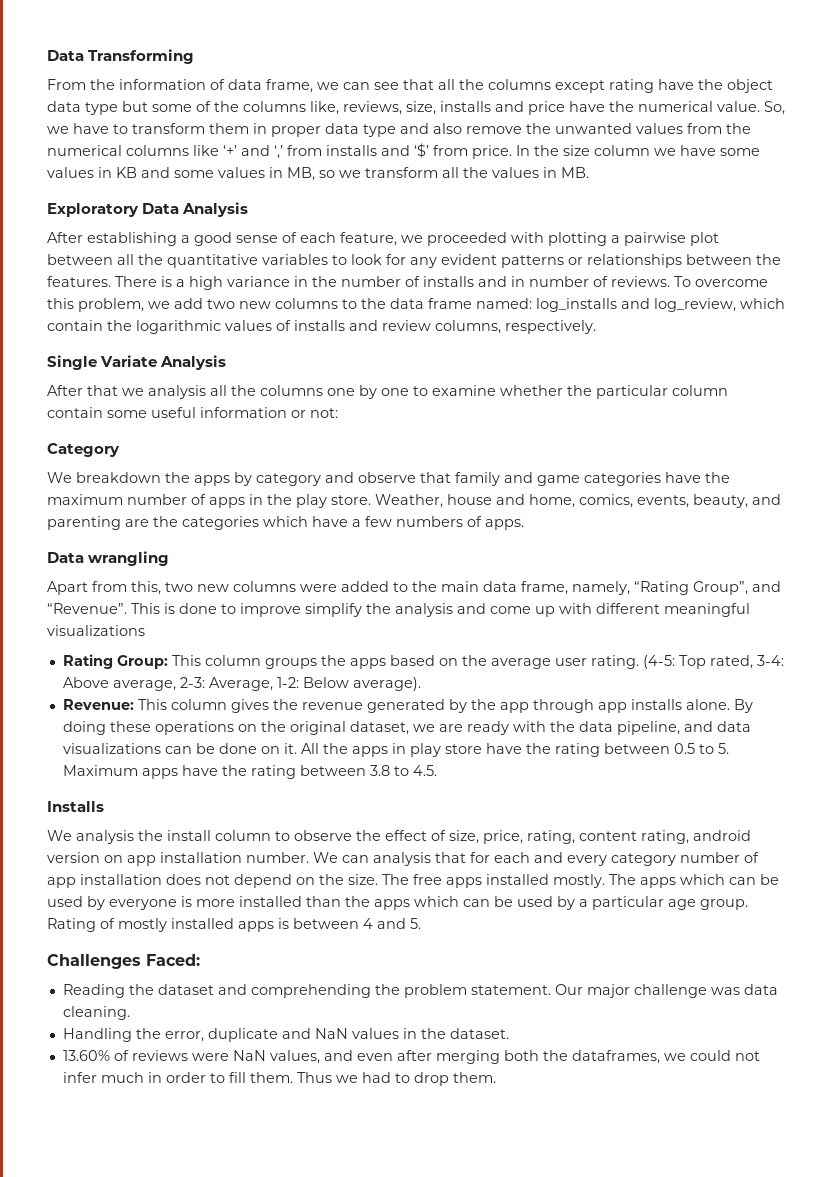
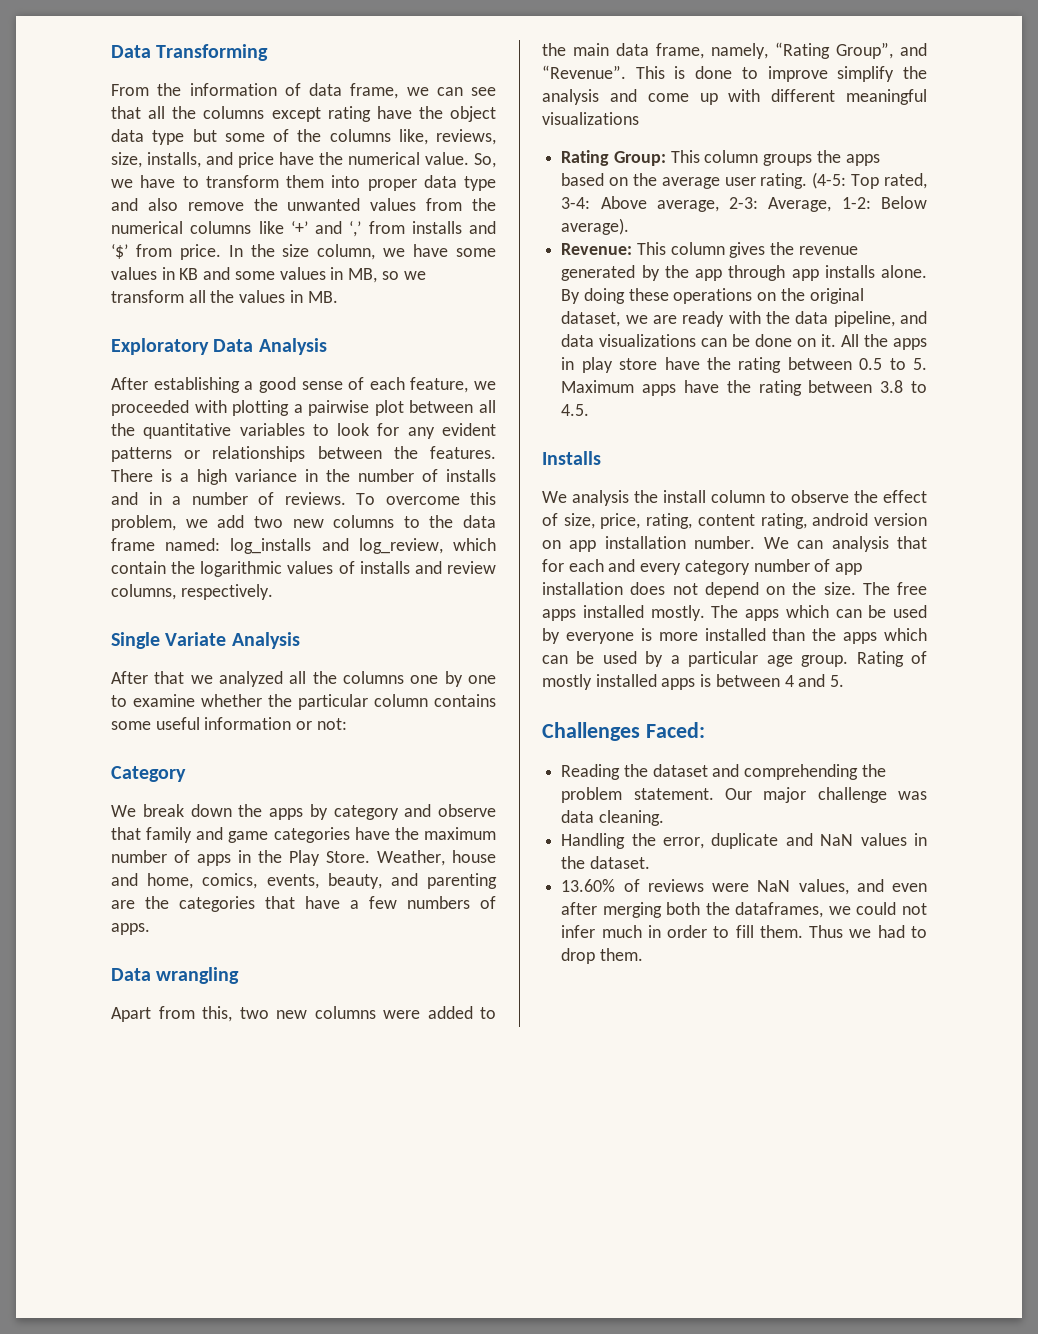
[440,101,491,112] installs -> [147,152,201,168] installs,
[253,123,267,134] in -> [331,175,361,188] into
[594,145,650,156] column -> [317,244,376,260] column,
(525, 281) none -> [172,496,181,505] a
[148,385,206,399] analysis -> [219,671,283,687] analyzed
[47,407,103,418] contain -> [434,694,496,707] contains
[76,472,161,483] breakdown -> [142,804,232,817] break down
[296,494,371,508] play store. -> [289,850,370,866] Play Store.
[263,516,308,527] which -> [265,896,295,909] that

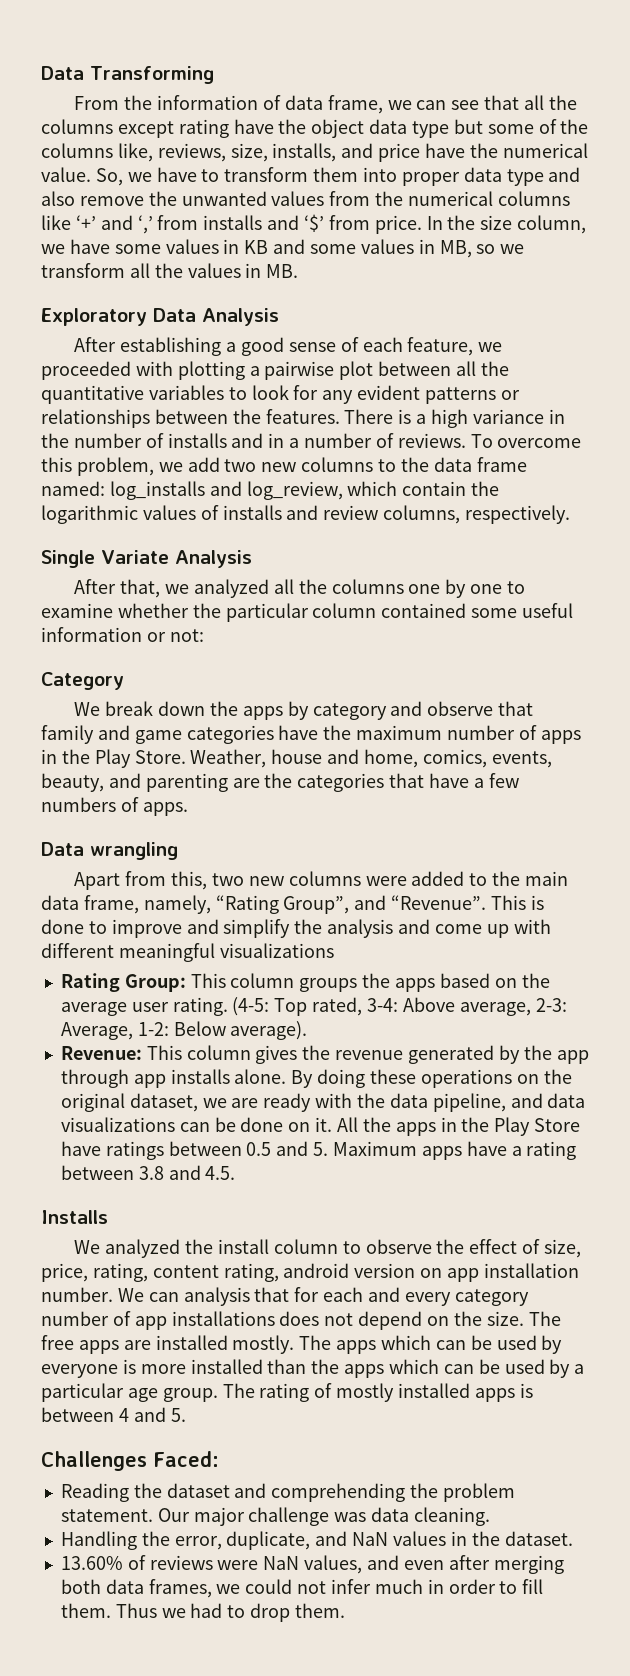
[154,671,185,684] that -> [120,579,161,598] that,
[434,694,496,707] contains -> [381,603,467,618] contained
(828, 74) none -> [186,919,219,934] and
[581,357,782,373] play store have the rating -> [461,1117,581,1136] [60,1141,164,1160] the Play Store have ratings
[889,358,906,370] to -> [276,1141,309,1156] and
[726,380,751,393] the -> [511,1146,522,1156] a
[911,381,927,393] to -> [168,1165,201,1180] and
[572,490,629,506] analysis -> [105,1239,181,1258] analyzed
[542,582,623,595] installation -> [171,1311,275,1326] installations
(576, 615) none -> [123,1340,151,1350] are
[856,651,904,667] Rating -> [222,1383,310,1402] The rating
[711,833,779,849] duplicate -> [226,1531,311,1550] duplicate,
[705,902,824,918] the dataframes, -> [105,1579,212,1598] data frames,

